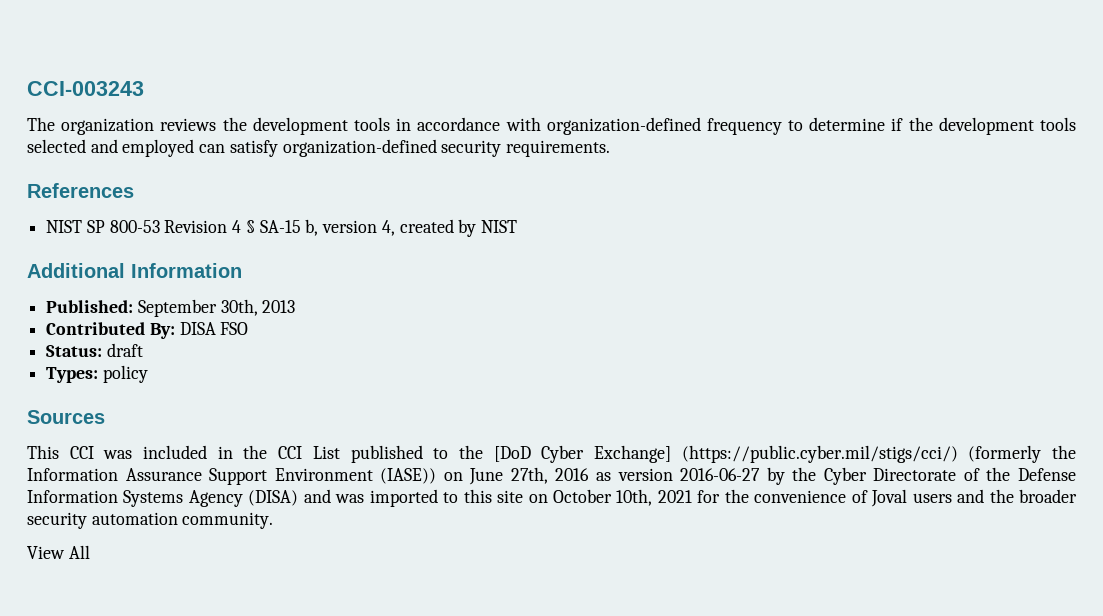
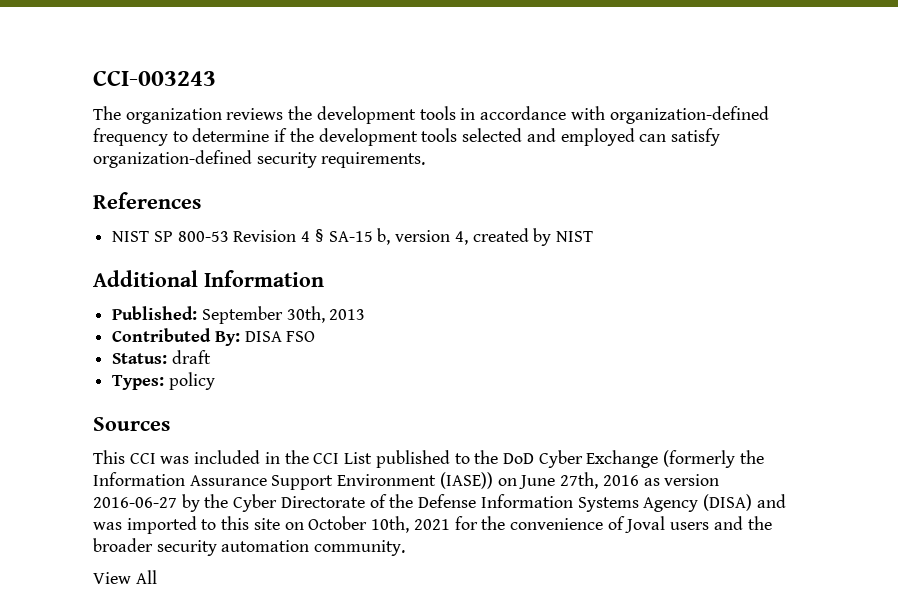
[493,445,958,463] [DoD Cyber Exchange] (https://public.cyber.mil/stigs/cci/) -> [502,450,659,468] DoD Cyber Exchange

